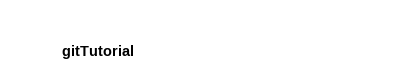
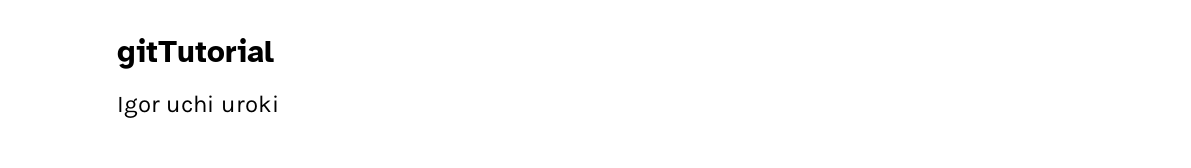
(134, 52) none -> [117,95,279,118] // Igor uchi uroki

